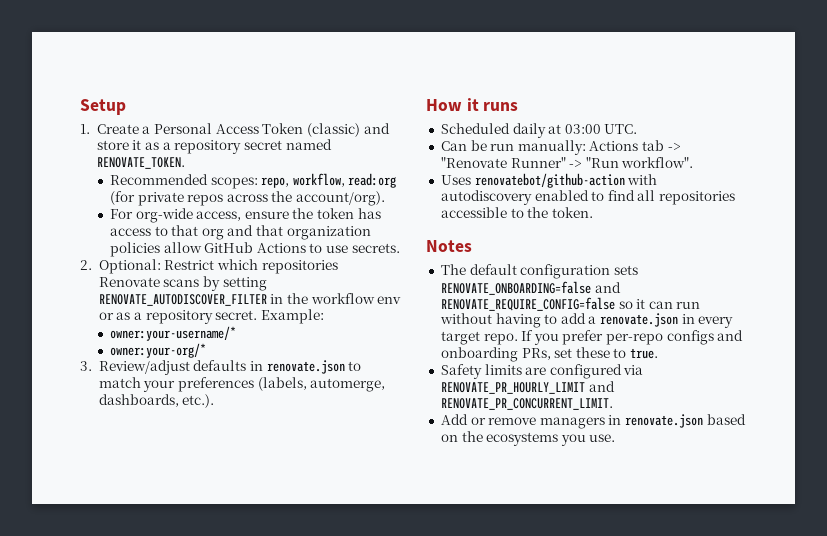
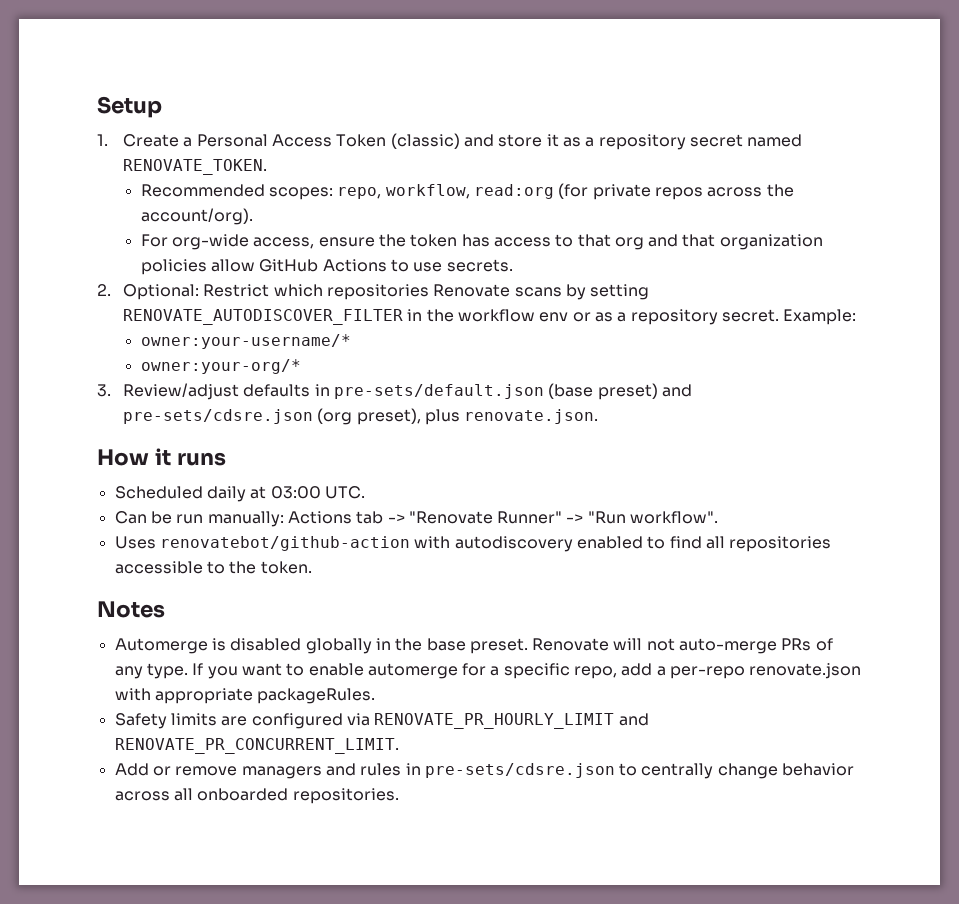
[266,360,362,374] [98,377,386,392] [98,394,215,408] renovate.json to match your preferences (labels, automerge, dashboards, etc.). -> [334,383,692,400] [123,408,599,425] pre-sets/default.json (base preset) and pre-sets/cdsre.json (org preset), plus renovate.json.
[440,264,638,279] [440,281,621,295] [440,297,701,311] [439,313,734,328] [440,330,744,345] [440,347,659,362] The default configuration sets RENOVATE_ONBOARDING=false and RENOVATE_REQUIRE_CONFIG=false so it can run without having to add a renovate.json in every target repo. If you prefer per-repo configs and onboarding PRs, set these to true. -> [114,638,833,654] [114,663,862,679] [114,688,376,704] Automerge is disabled globally in the base preset. Renovate will not auto-merge PRs of any type. If you want to enable automerge for a specific repo, add a per-repo renovate.json with appropriate packageRules.
[608,414,746,428] [440,431,616,446] in renovate.json based on the ecosystems you use. -> [325,763,855,779] [114,788,399,804] and rules in pre-sets/cdsre.json to centrally change behavior across all onboarded repositories.

